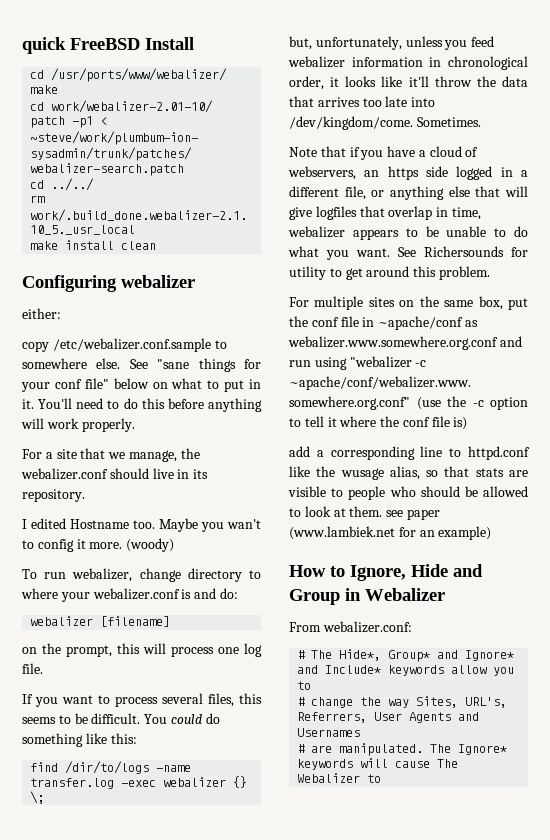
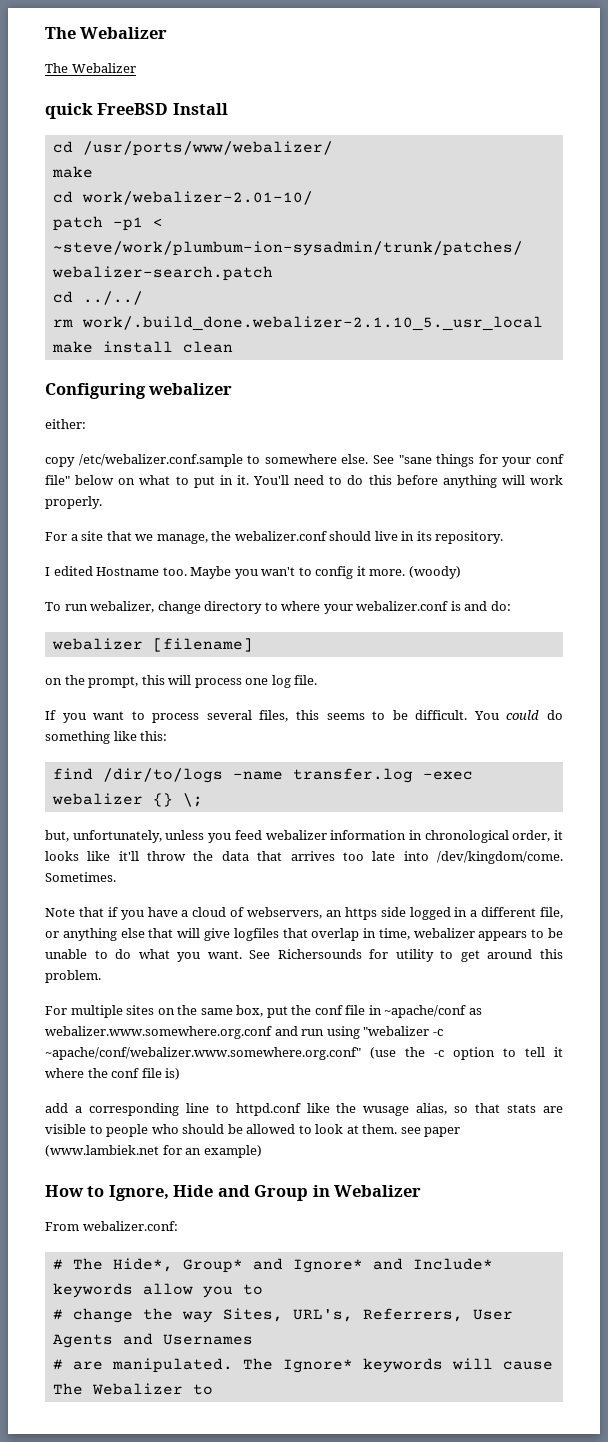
(22, 45) none -> [45,27,168,39] [45,63,136,73] The Webalizer // The Webalizer //

